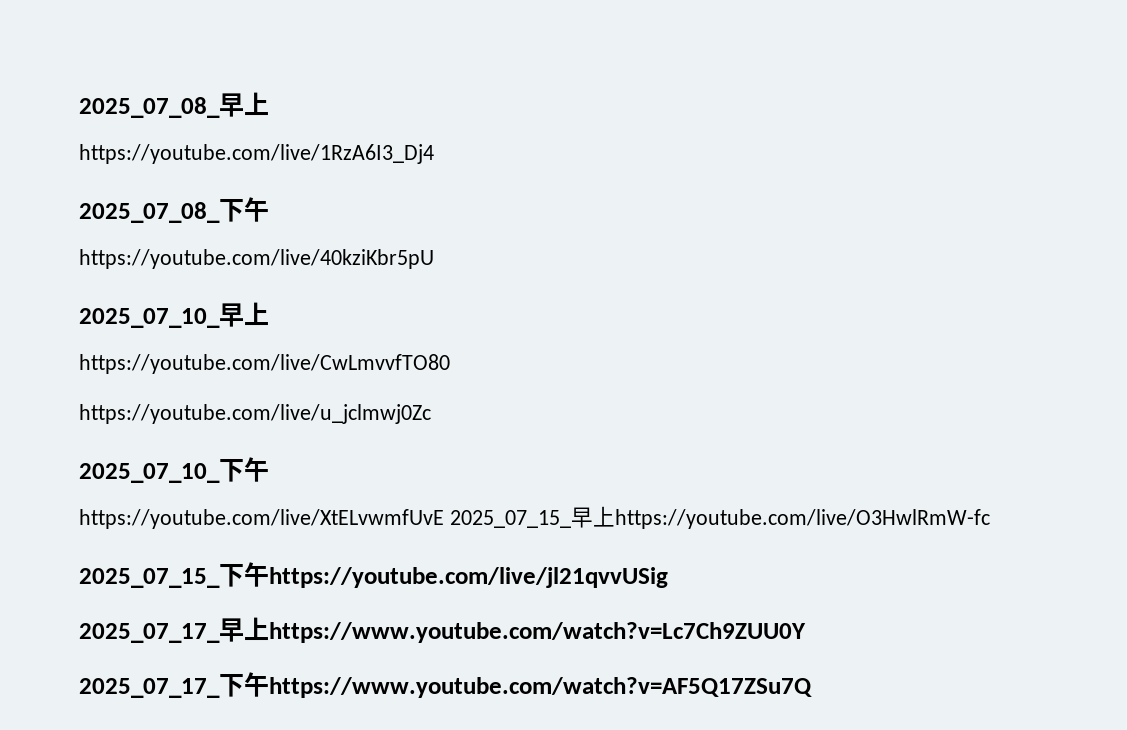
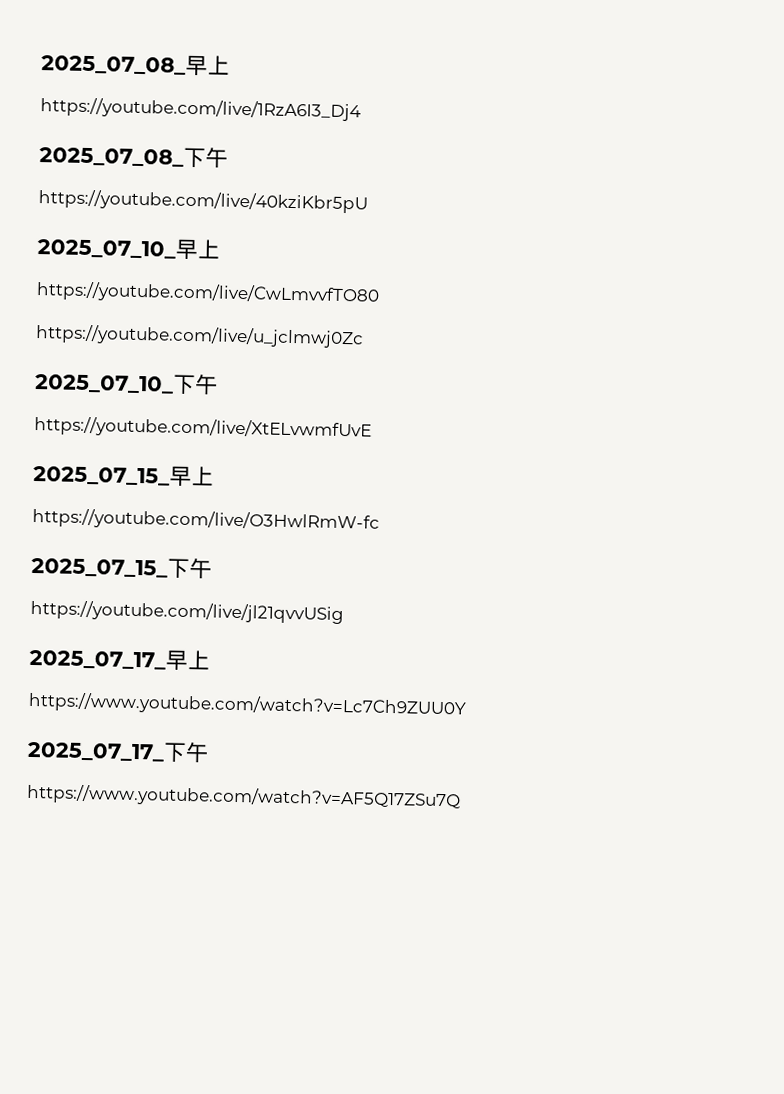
(444, 519) none -> (372, 428) //
(615, 516) none -> (214, 476) //
(269, 574) none -> (212, 568) //
(269, 629) none -> (210, 660) //
(269, 684) none -> (209, 752) //

